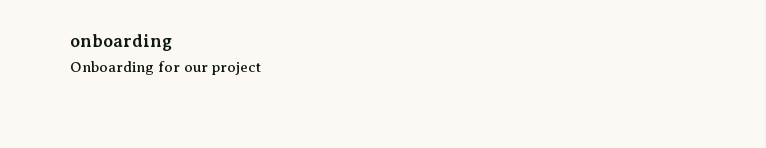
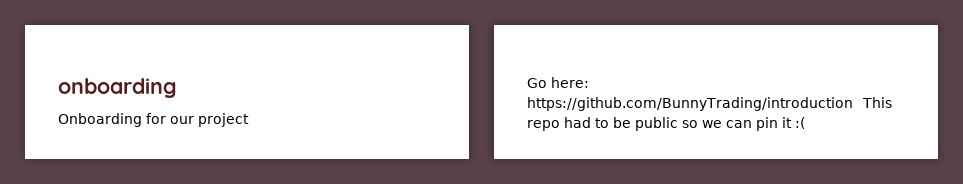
(262, 68) none -> [527,77,589,88] [527,97,892,111] [527,117,805,131] // Go here: https://github.com/BunnyTrading/introduction This repo had to be public so we can pin it :(

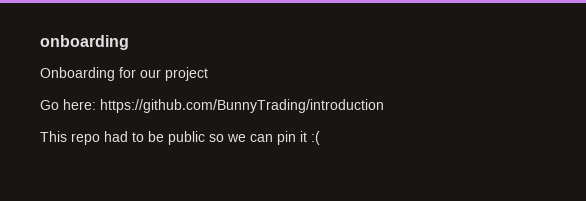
(853, 104) none -> (384, 106) //

